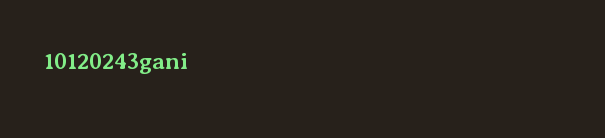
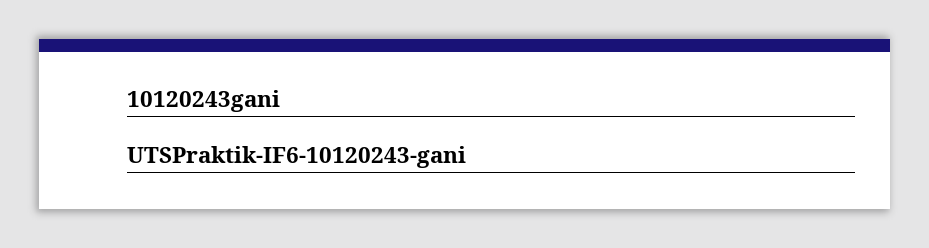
(188, 63) none -> [127,146,466,168] // UTSPraktik-IF6-10120243-gani

